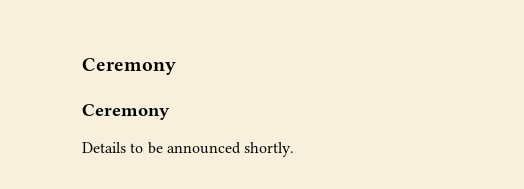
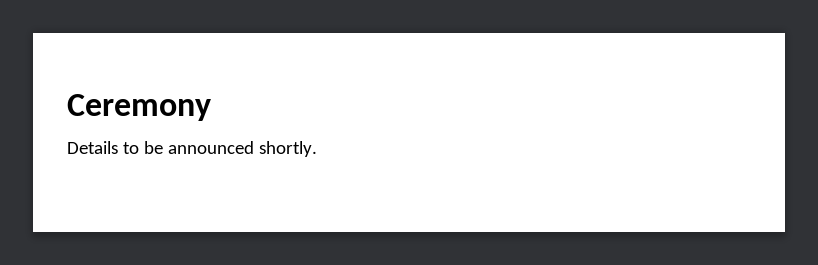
[82,58,176,75] [82,104,170,120] Ceremony // Ceremony -> [67,94,211,121] Ceremony

